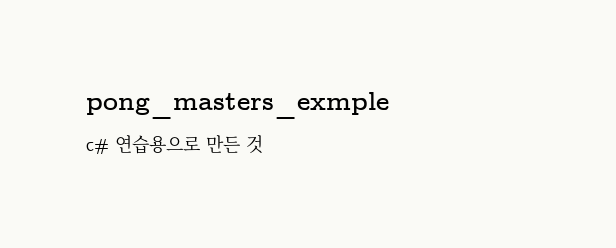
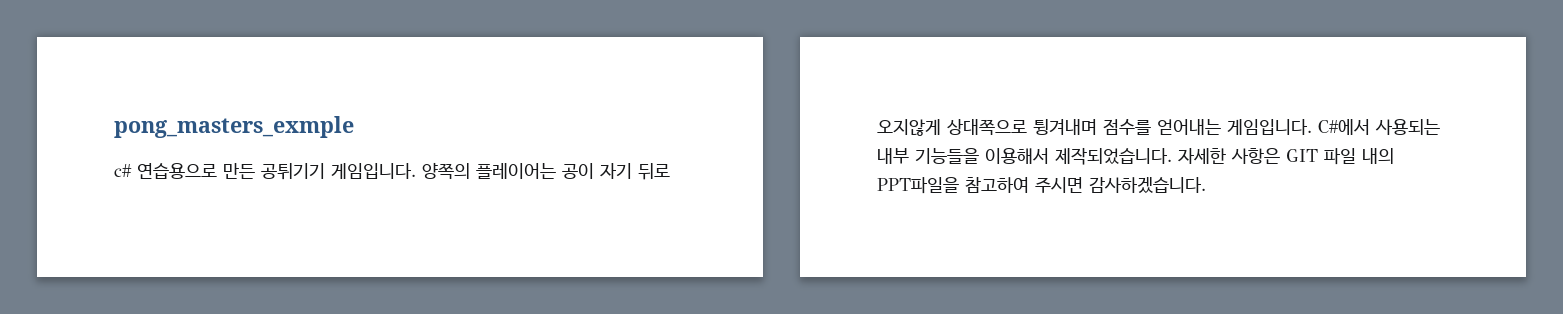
[246,134,263,154] 것 -> [261,162,670,180] [877,119,1440,136] [877,147,1394,165] [877,177,1206,194] 공튀기기 게임입니다. 양쪽의 플레이어는 공이 자기 뒤로 오지않게 상대쪽으로 튕겨내며 점수를 얻어내는 게임입니다. C#에서 사용되는 내부 기능들을 이용해서 제작되었습니다. 자세한 사항은 GIT 파일 내의 PPT파일을 참고하여 주시면 감사하겠습니다.

